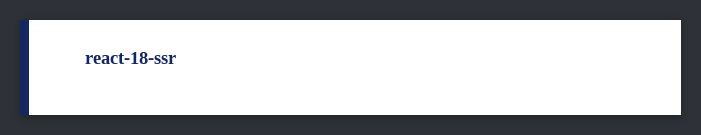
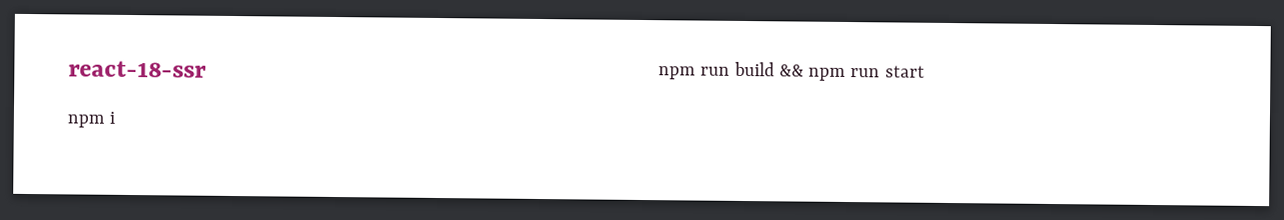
(176, 58) none -> [67,111,116,128] [658,61,925,81] // npm i // npm run build && npm run start

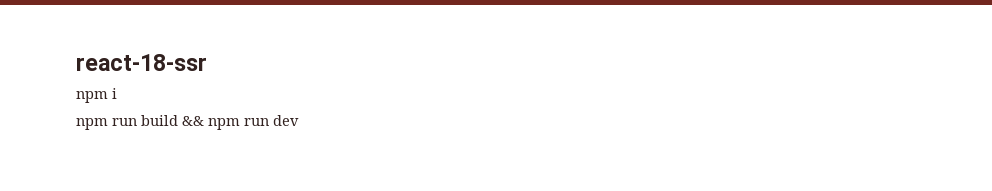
[884,65,925,78] start -> [273,115,299,126] dev

